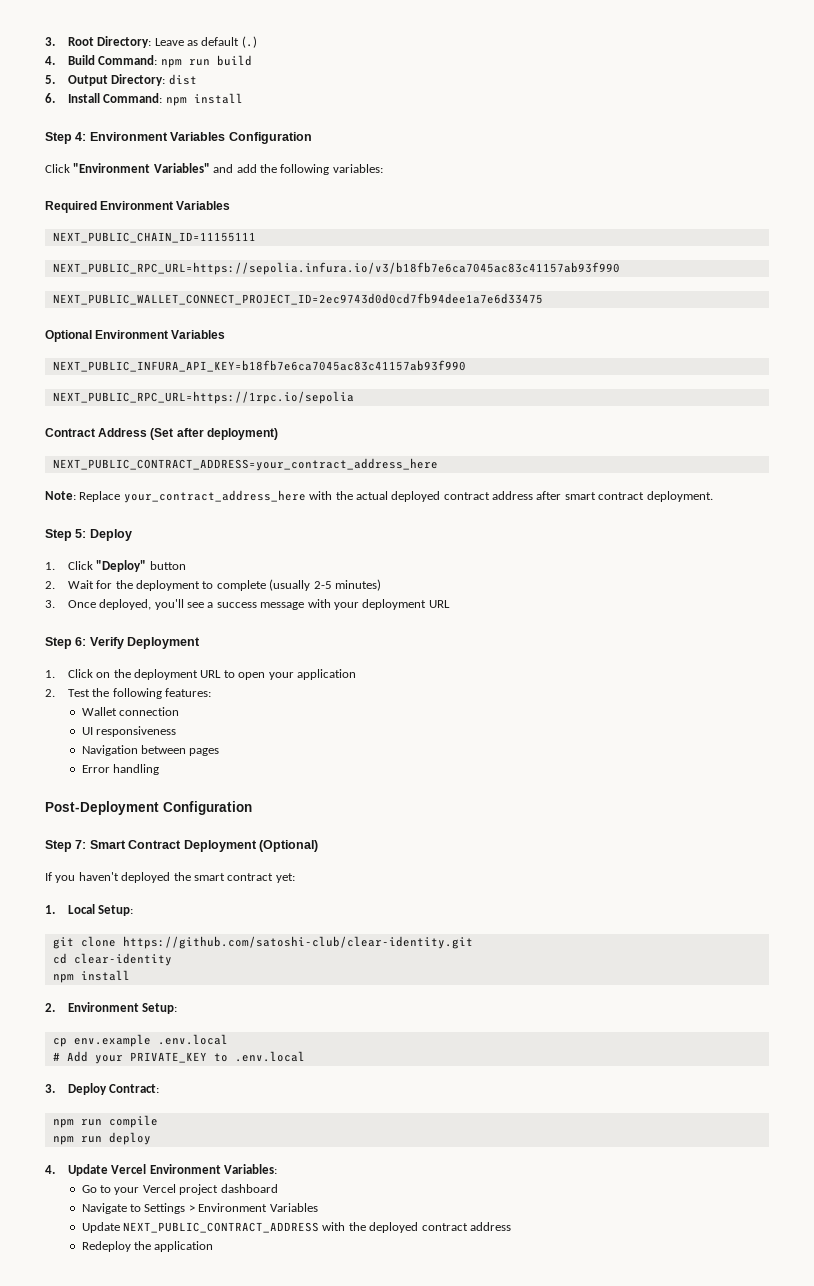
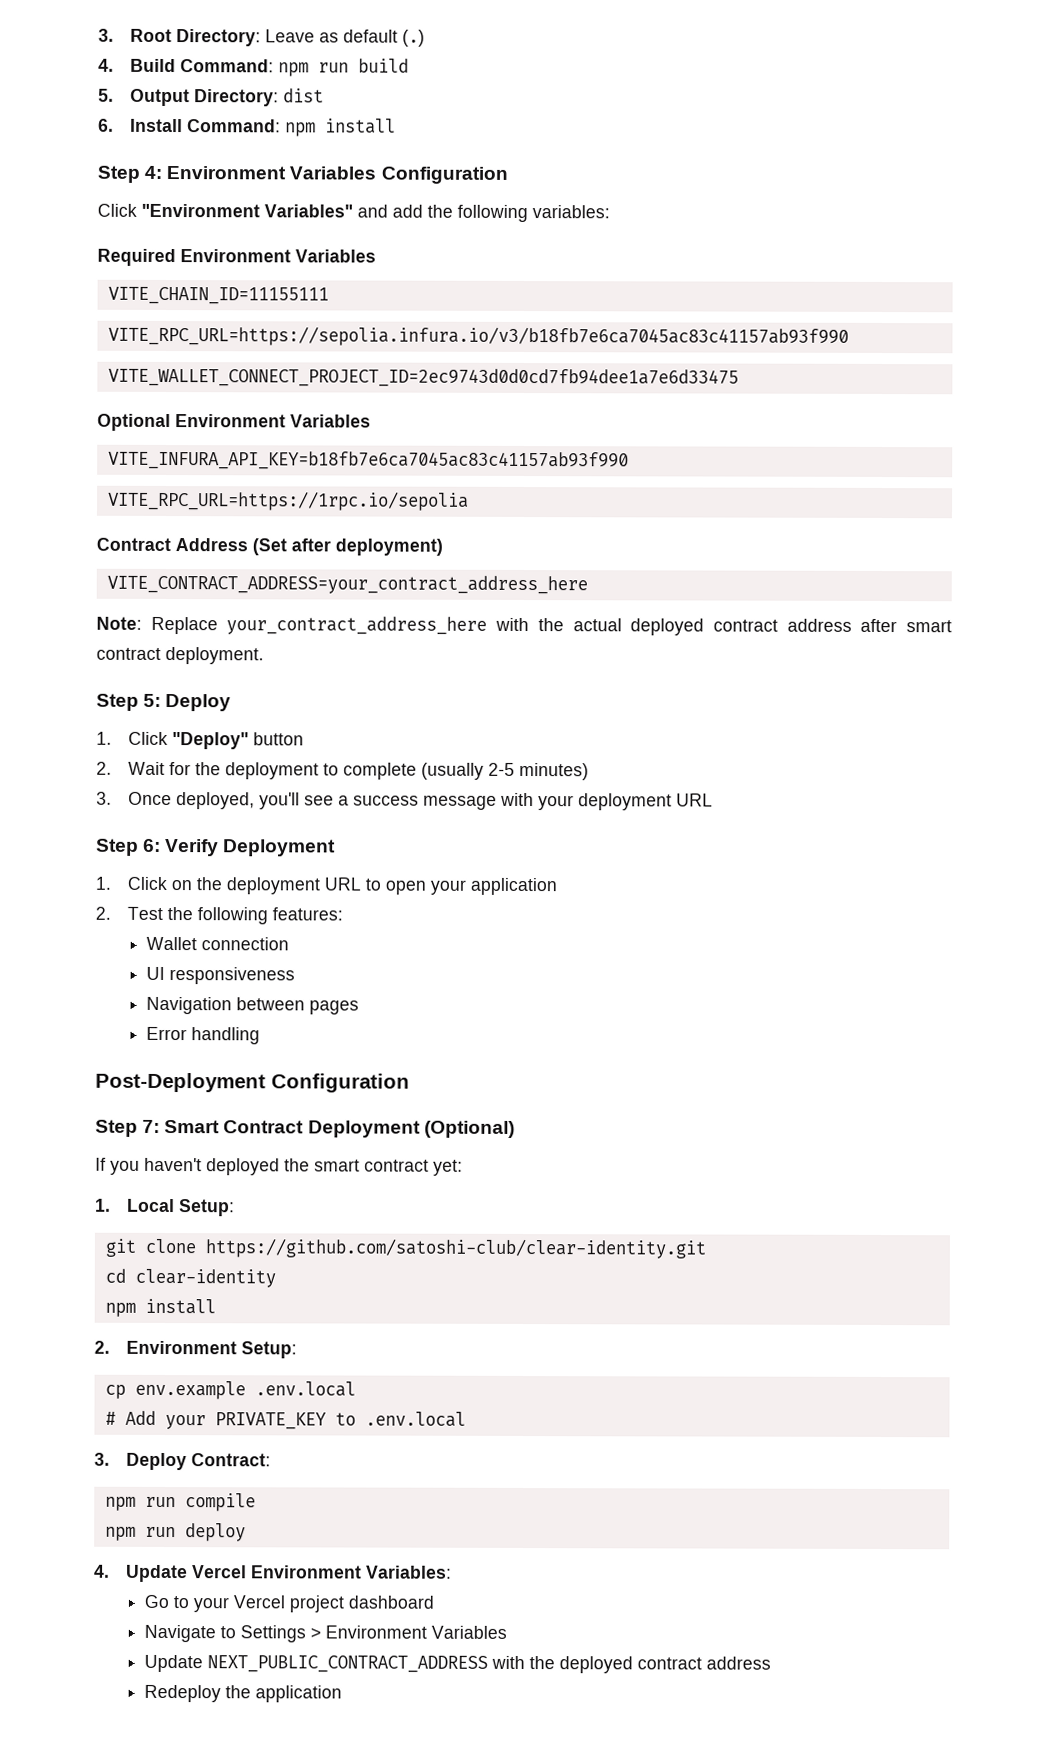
[52,232,256,243] [52,262,620,275] [52,293,543,305] NEXT_PUBLIC_CHAIN_ID=11155111 // NEXT_PUBLIC_RPC_URL=https://sepolia.infura.io/v3/b18fb7e6ca7045ac83c41157ab93f990 // NEXT_PUBLIC_WALLET_CONNECT_PROJECT_ID=2ec9743d0d0cd7fb94dee1a7e6d33475 -> [107,286,329,305] [107,325,849,347] [107,367,739,388] VITE_CHAIN_ID=11155111 // VITE_RPC_URL=https://sepolia.infura.io/v3/b18fb7e6ca7045ac83c41157ab93f990 // VITE_WALLET_CONNECT_PROJECT_ID=2ec9743d0d0cd7fb94dee1a7e6d33475
[52,360,466,372] [52,391,354,404] NEXT_PUBLIC_INFURA_API_KEY=b18fb7e6ca7045ac83c41157ab93f990 // NEXT_PUBLIC_RPC_URL=https://1rpc.io/sepolia -> [107,450,629,471] [107,490,469,511] VITE_INFURA_API_KEY=b18fb7e6ca7045ac83c41157ab93f990 // VITE_RPC_URL=https://1rpc.io/sepolia
[52,458,438,471] NEXT_PUBLIC_CONTRACT_ADDRESS=your_contract_address_here -> [106,574,588,595] VITE_CONTRACT_ADDRESS=your_contract_address_here

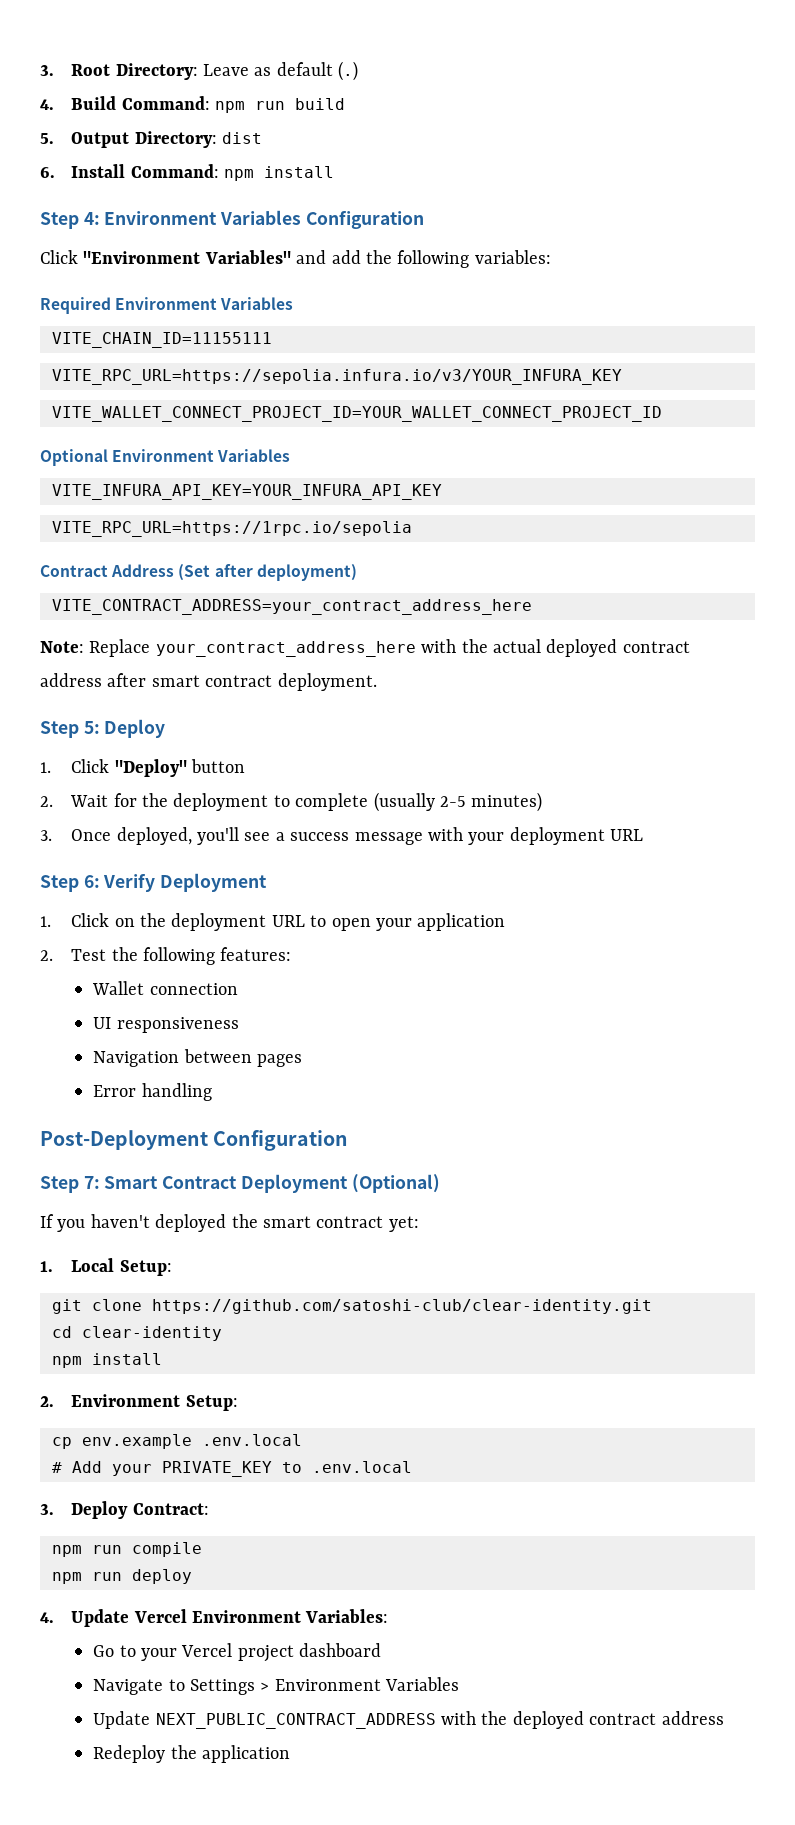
[107,325,849,347] [107,367,739,388] VITE_RPC_URL=https://sepolia.infura.io/v3/b18fb7e6ca7045ac83c41157ab93f990 // VITE_WALLET_CONNECT_PROJECT_ID=2ec9743d0d0cd7fb94dee1a7e6d33475 -> [52,369,622,385] [52,406,662,422] VITE_RPC_URL=https://sepolia.infura.io/v3/YOUR_INFURA_KEY // VITE_WALLET_CONNECT_PROJECT_ID=YOUR_WALLET_CONNECT_PROJECT_ID
[107,450,629,471] VITE_INFURA_API_KEY=b18fb7e6ca7045ac83c41157ab93f990 -> [52,484,442,500] VITE_INFURA_API_KEY=YOUR_INFURA_API_KEY

